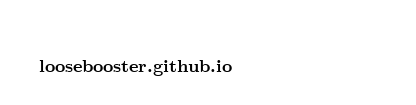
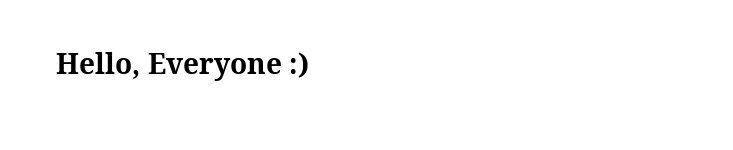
[39,60,232,76] loosebooster.github.io -> [56,52,310,81] Hello, Everyone :)

